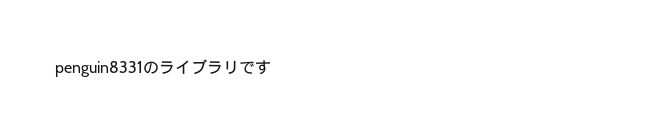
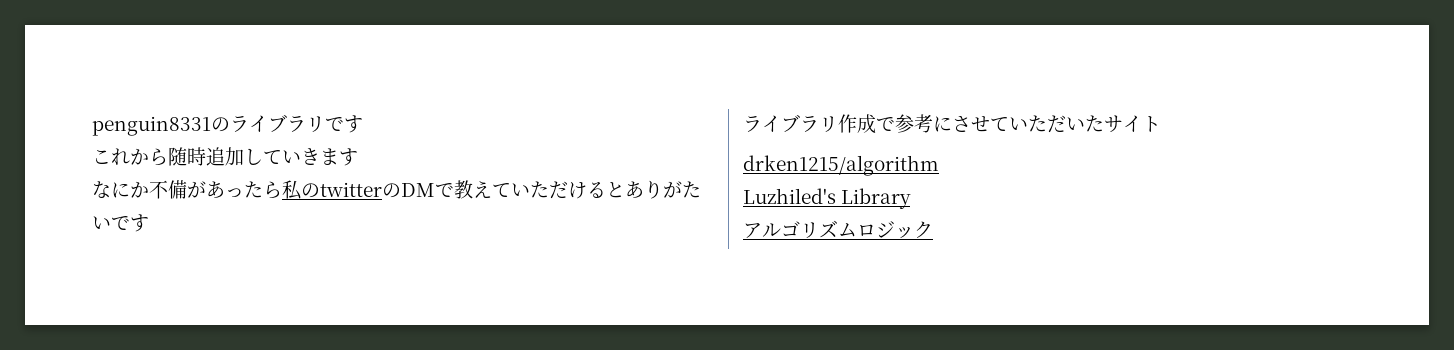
(271, 67) none -> [92,147,358,166] [92,180,701,200] [92,214,149,232] [743,114,1161,134] [743,155,939,176] [743,188,912,209] [743,220,933,239] // これから随時追加していきます // なにか不備があったら私のtwitterのDMで教えていただけるとありがたいです // ライブラリ作成で参考にさせていただいたサイト // drken1215/algorithm // Luzhiled's Library // アルゴリズムロジック

